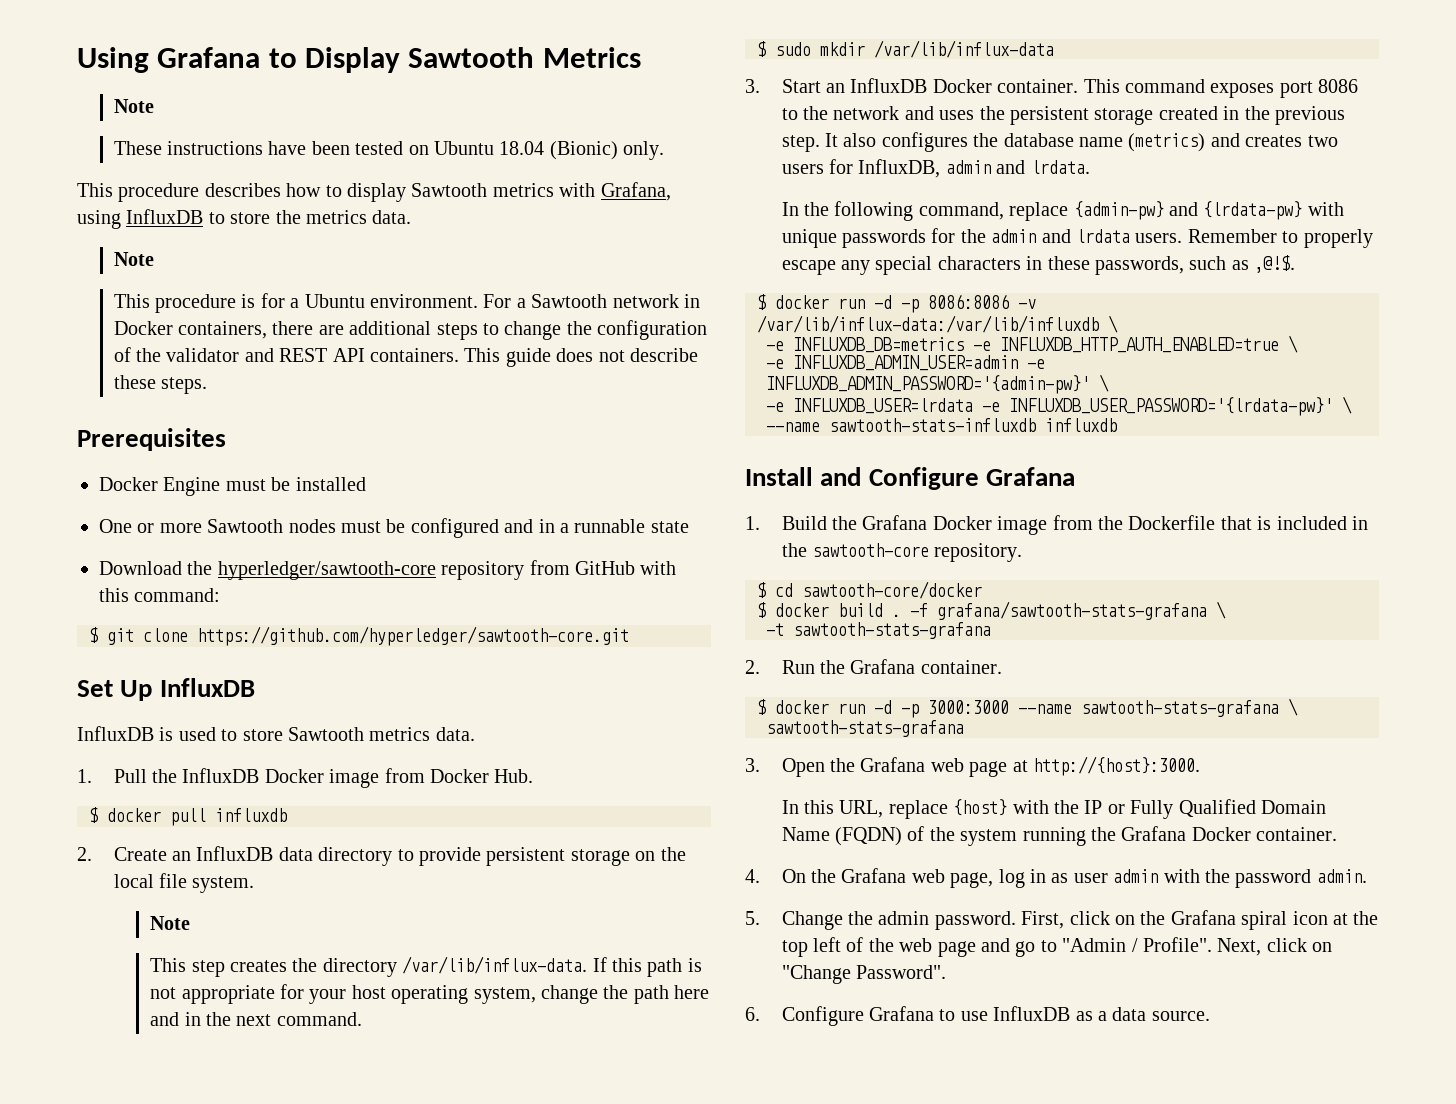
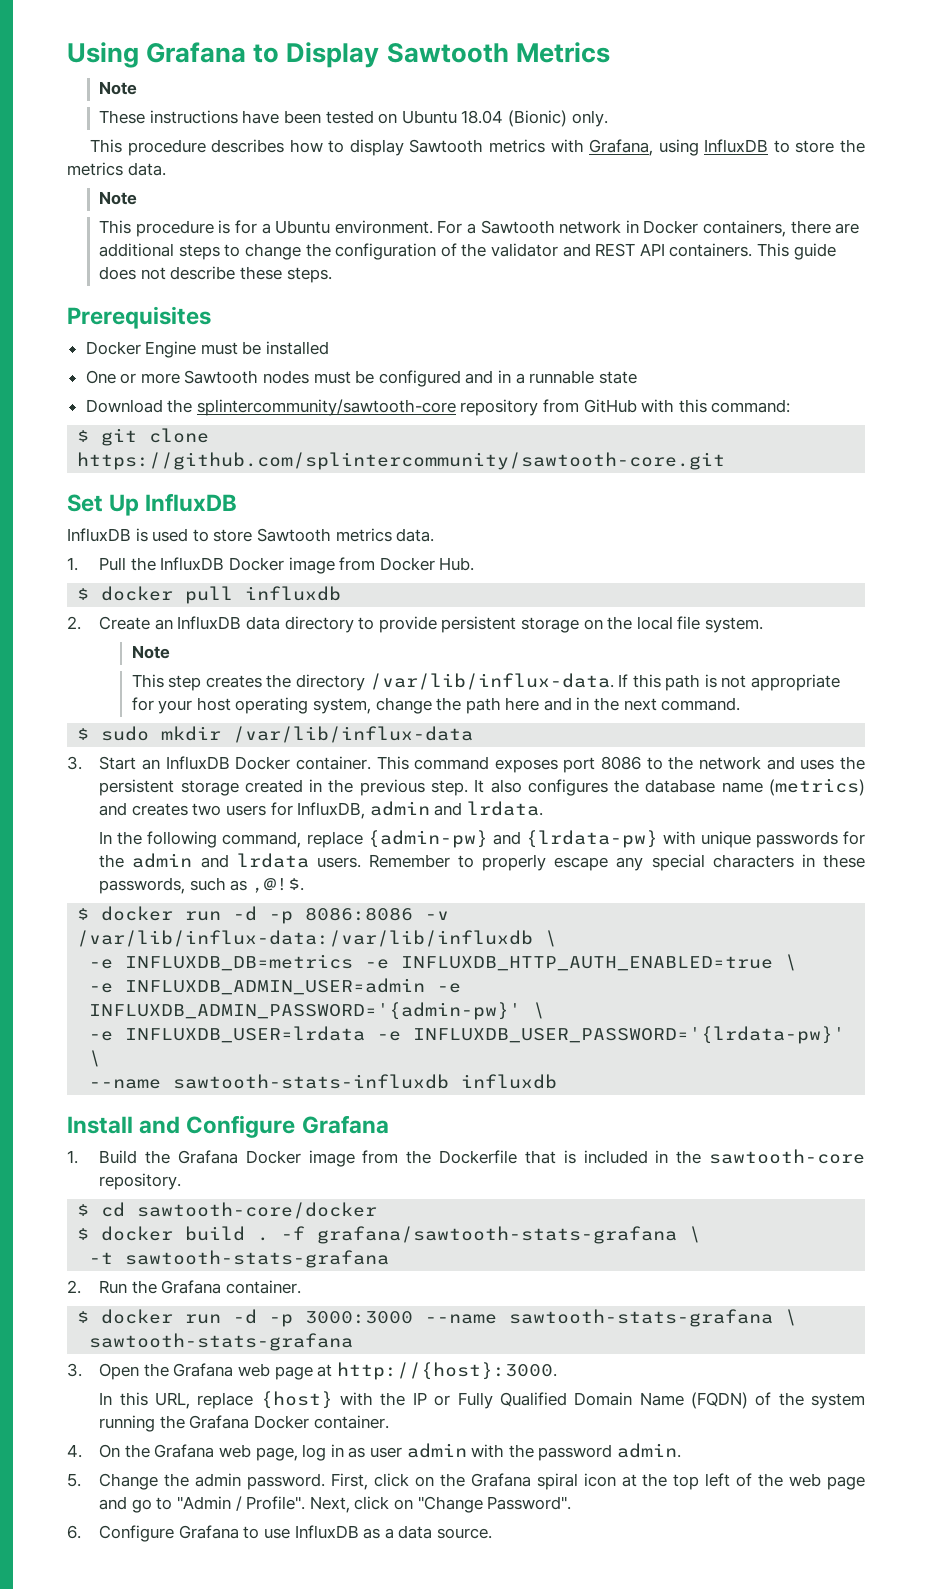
[217,561,436,580] hyperledger/sawtooth-core -> [196,399,456,416] splintercommunity/sawtooth-core
[197,626,629,646] https://github.com/hyperledger/sawtooth-core.git -> [77,452,726,470] https://github.com/splintercommunity/sawtooth-core.git

